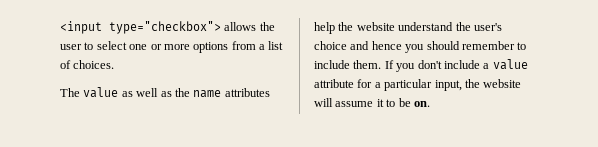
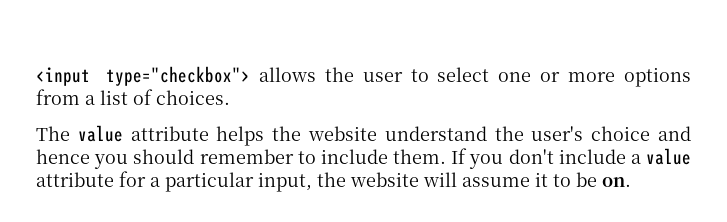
[121,88,270,98] [314,22,335,34] as well as the name attributes help -> [130,126,265,146] attribute helps

